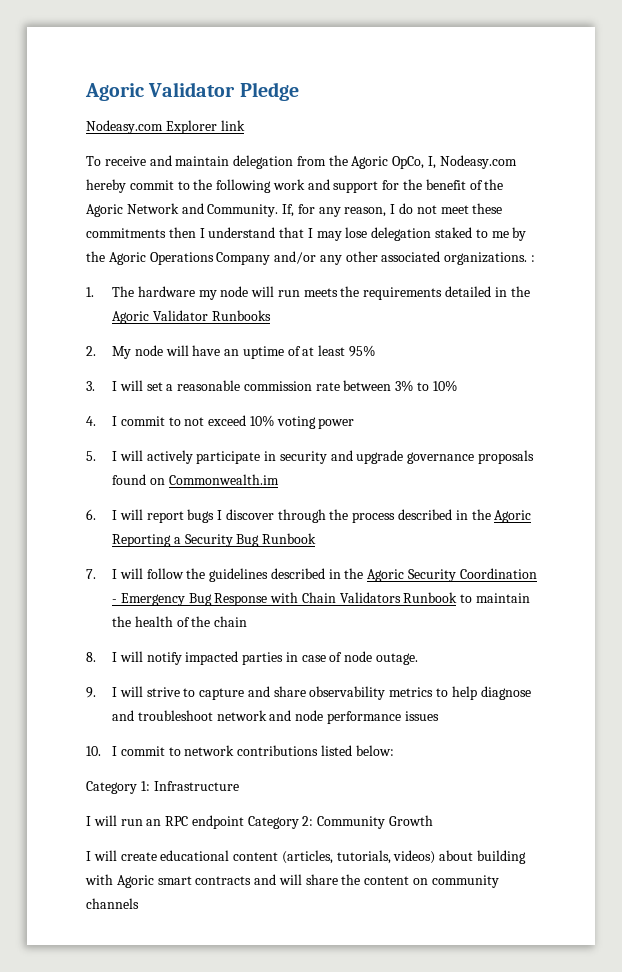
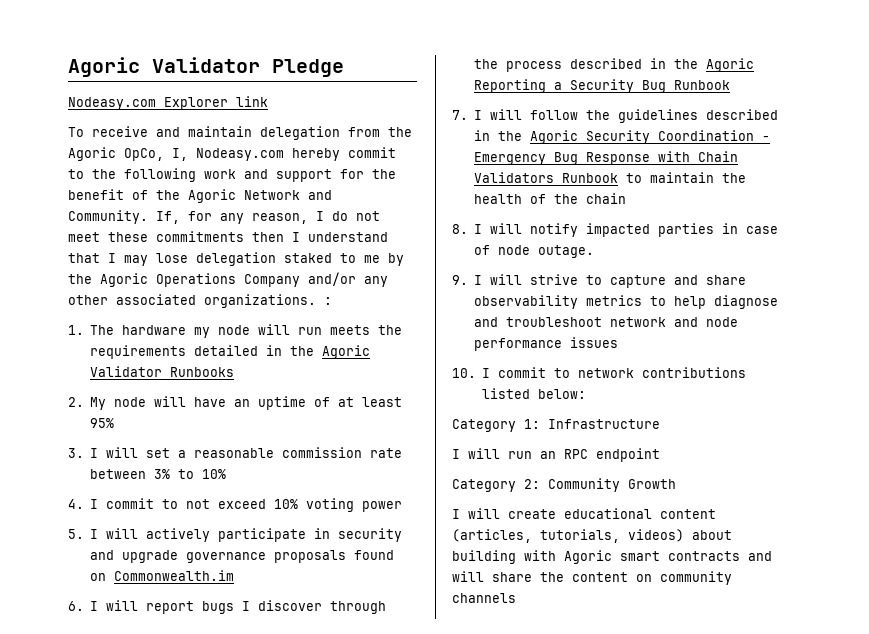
(244, 822) none -> (660, 455) //

